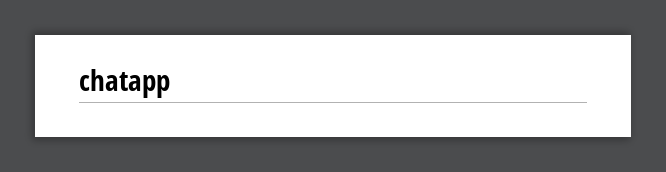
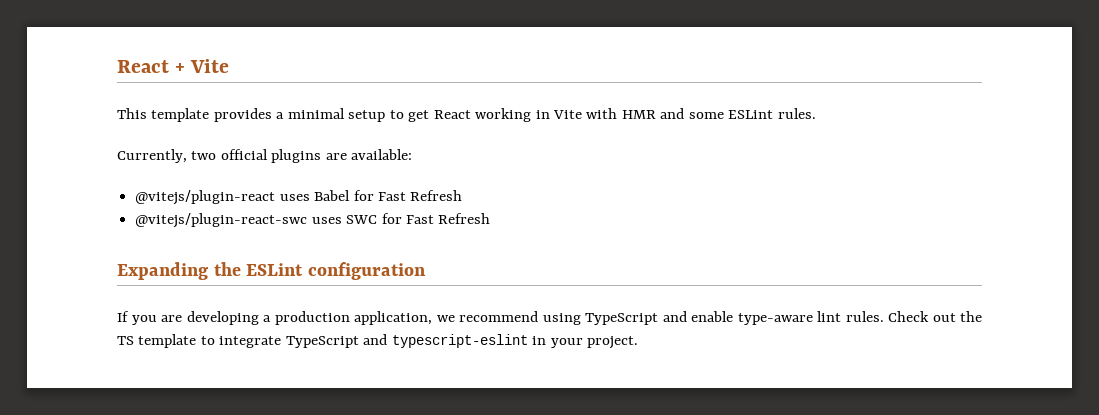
[79,69,170,98] chatapp -> [117,59,230,73] [117,108,816,122] [117,149,413,163] [135,190,463,205] [135,213,491,228] [117,262,426,280] [117,311,982,325] [117,334,639,349] React + Vite // This template provides a minimal setup to get React working in Vite with HMR and some ESLint rules. // Currently, two official plugins are available: // @vitejs/plugin-react uses Babel for Fast Refresh // @vitejs/plugin-react-swc uses SWC for Fast Refresh // Expanding the ESLint configuration // If you are developing a production application, we recommend using TypeScript and enable type-aware lint rules. Check out the TS template to integrate TypeScript and typescript-eslint in your project.

